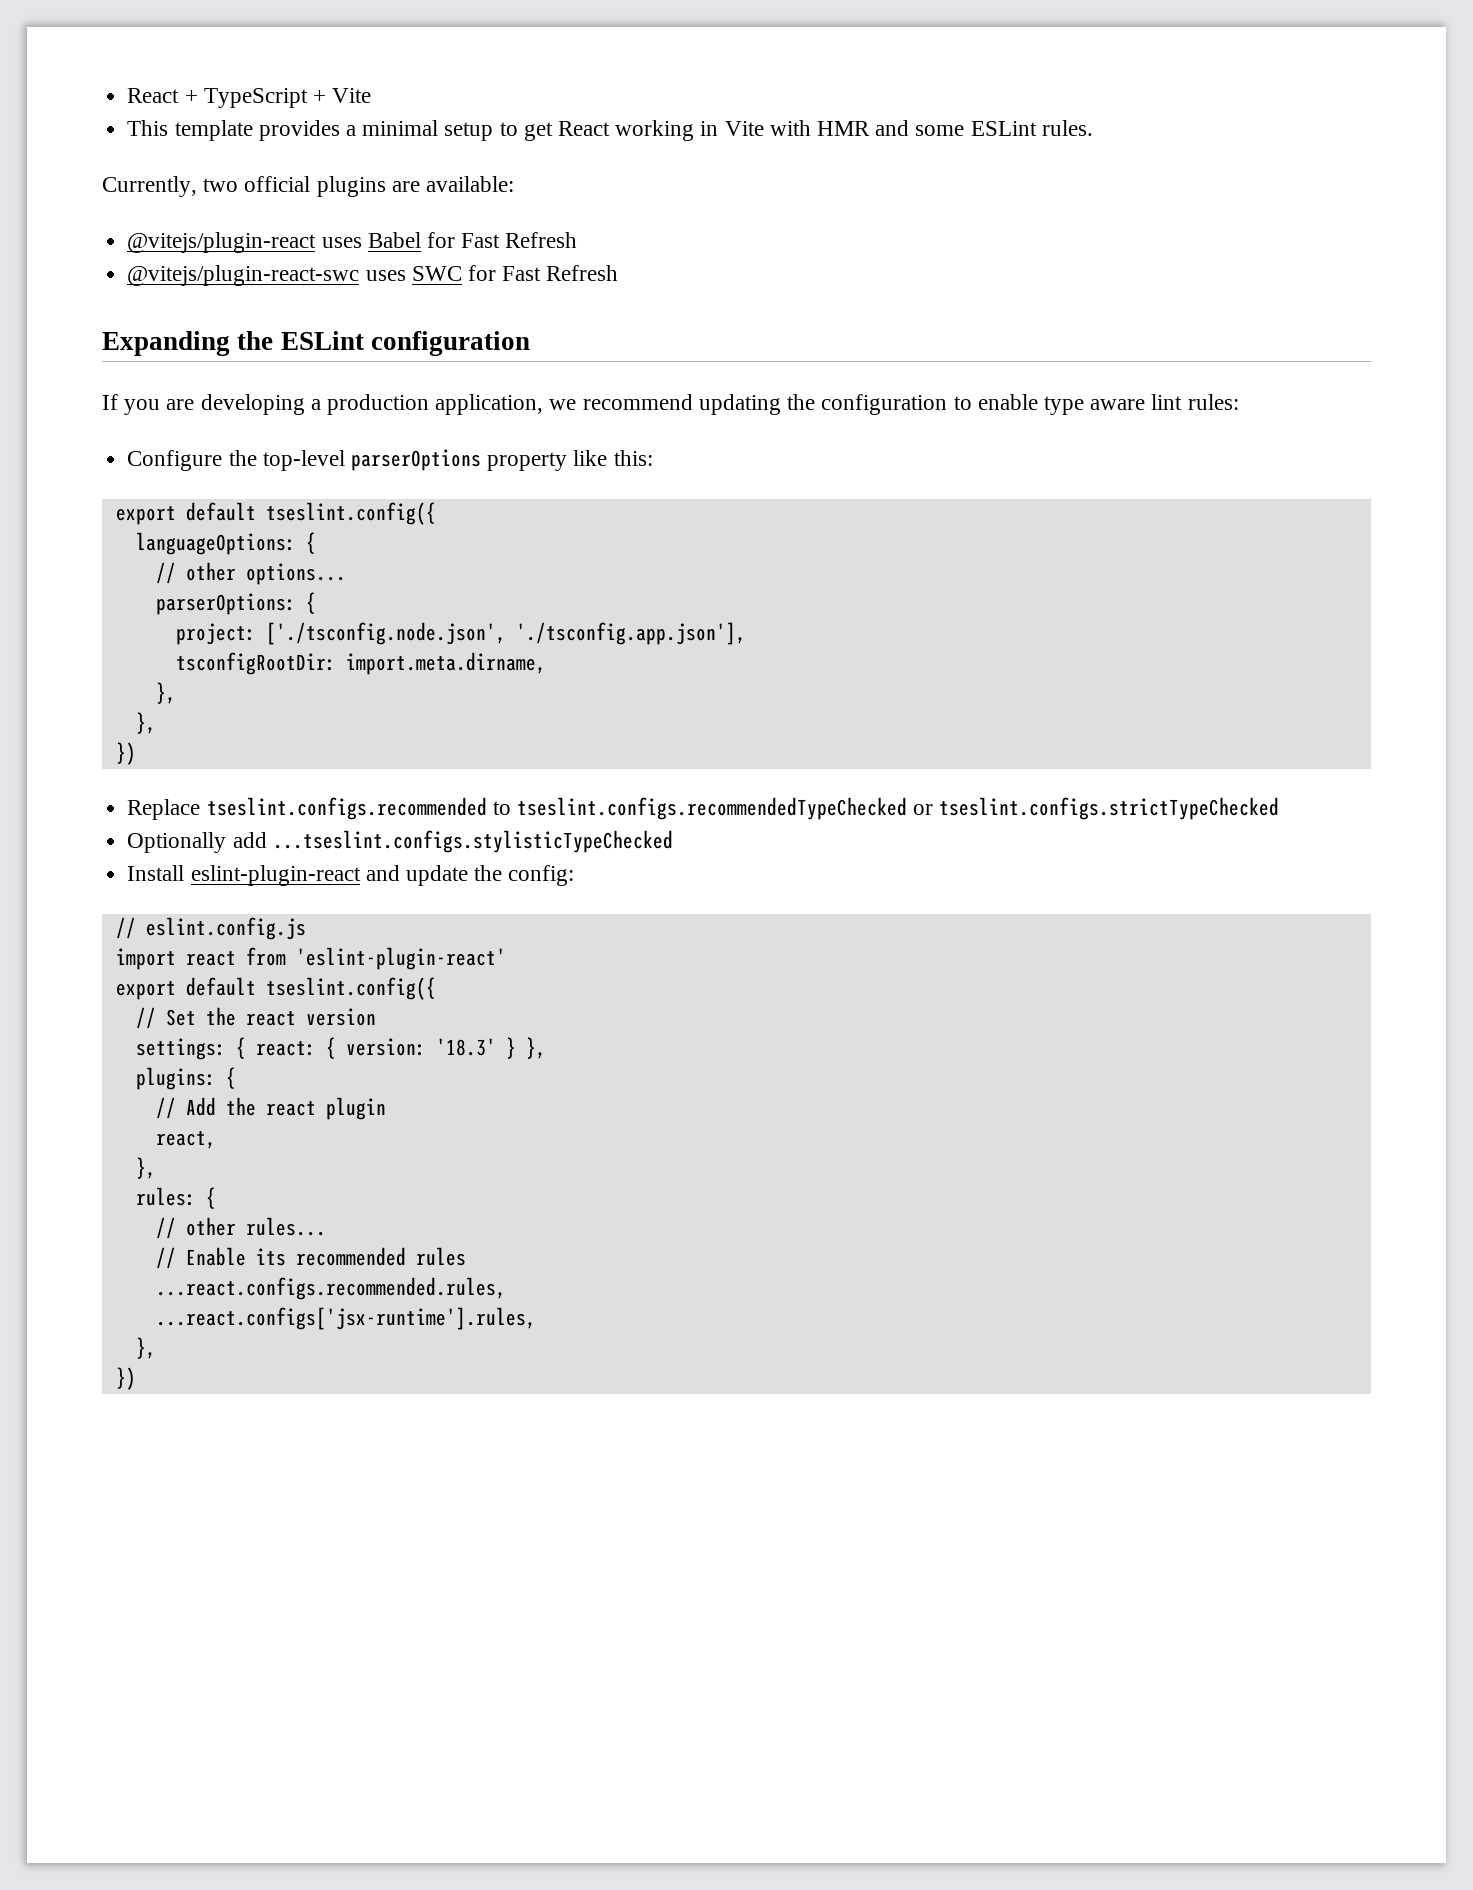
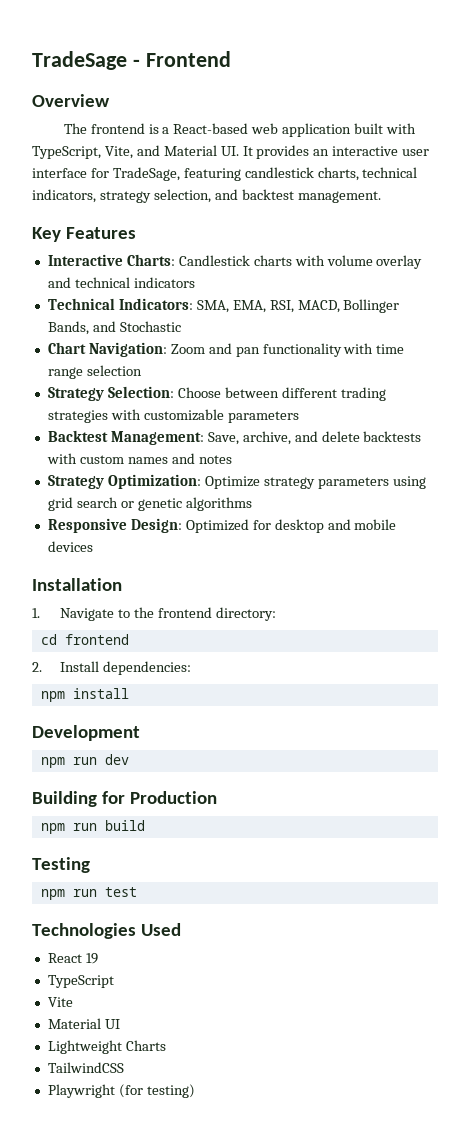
[127,88,198,103] React + -> [32,51,231,70] [32,94,110,107] [63,123,417,137] [32,145,430,159] [32,167,418,181] [32,189,381,203] [32,227,137,242] [47,254,423,269] [47,277,195,288] [47,298,400,313] [47,321,181,335] [47,342,405,357] [47,365,142,379] [47,386,386,401] [47,409,299,423] [47,430,422,445] [46,453,232,464] [47,474,426,489] [47,497,252,511] [47,518,397,533] [47,541,93,552] [32,578,122,591] [32,607,276,621] [40,634,129,645] [32,661,191,675] [40,688,129,702] [32,725,140,741] [40,754,129,768] [32,791,218,807] [40,820,145,834] [32,857,90,873] [40,887,137,900] [32,923,182,939] [47,953,98,964] TradeSage - Frontend // Overview // The frontend is a React-based web application built with TypeScript, Vite, and Material UI. It provides an interactive user interface for TradeSage, featuring candlestick charts, technical indicators, strategy selection, and backtest management. // Key Features // Interactive Charts: Candlestick charts with volume overlay and technical indicators // Technical Indicators: SMA, EMA, RSI, MACD, Bollinger Bands, and Stochastic // Chart Navigation: Zoom and pan functionality with time range selection // Strategy Selection: Choose between different trading strategies with customizable parameters // Backtest Management: Save, archive, and delete backtests with custom names and notes // Strategy Optimization: Optimize strategy parameters using grid search or genetic algorithms // Responsive Design: Optimized for desktop and mobile devices // Installation // 1. Navigate to the frontend directory: // cd frontend // 2. Install dependencies: // npm install // Development // npm run dev // Building for Production // npm run build // Testing // npm run test // Technologies Used // React 19 //
[312,89,326,103] + -> (114, 981) //
[127,120,1093,141] [102,176,515,197] [127,232,578,253] [127,265,619,286] [102,331,530,356] [102,394,1239,415] [127,449,653,471] [115,502,436,525] [135,532,316,555] [155,562,346,585] [155,592,316,615] [175,622,746,645] [175,652,546,675] [155,682,176,704] [135,712,156,734] [115,742,136,765] [127,797,1280,820] [127,830,673,853] [127,865,575,886] [115,917,306,940] [115,947,506,970] [115,977,436,1000] [135,1007,376,1029] [135,1037,546,1060] [135,1067,236,1090] [155,1097,386,1120] [155,1131,216,1149] [135,1157,156,1179] [135,1187,216,1209] [155,1217,326,1239] [155,1247,466,1269] [155,1277,506,1300] [155,1307,536,1330] [135,1337,156,1359] [115,1367,136,1390] This template provides a minimal setup to get React working in Vite with HMR and some ESLint rules. // Currently, two official plugins are available: // @vitejs/plugin-react uses Babel for Fast Refresh // @vitejs/plugin-react-swc uses SWC for Fast Refresh // Expanding the ESLint configuration // If you are developing a production application, we recommend updating the configuration to enable type aware lint rules: // Configure the top-level parserOptions property like this: // export default tseslint.config({ // languageOptions: { // // other options... // parserOptions: { // project: ['./tsconfig.node.json', './tsconfig.app.json'], // tsconfigRootDir: import.meta.dirname, // }, // }, // }) // Replace tseslint.configs.recommended to tseslint.configs.recommendedTypeChecked or tseslint.configs.strictTypeChecked // Optionally add ...tseslint.configs.stylisticTypeChecked // Install eslint-plugin-react and update the config: // // eslint.config.js // import react from 'eslint-plugin-react' // export default tseslint.config({ // // Set the react version // settings: { react: { version: '18.3' } }, // plugins: { // // Add the react plugin // react, // }, // rules: { // // other rules... // // Enable its recommended rules // ...react.configs.recommended.rules, // ...react.configs['jsx-runtime'].rules, // }, // }) -> [47,1018,120,1029] [47,1040,166,1054] [47,1062,124,1073] [47,1084,195,1098] Material UI // Lightweight Charts // TailwindCSS // Playwright (for testing)

